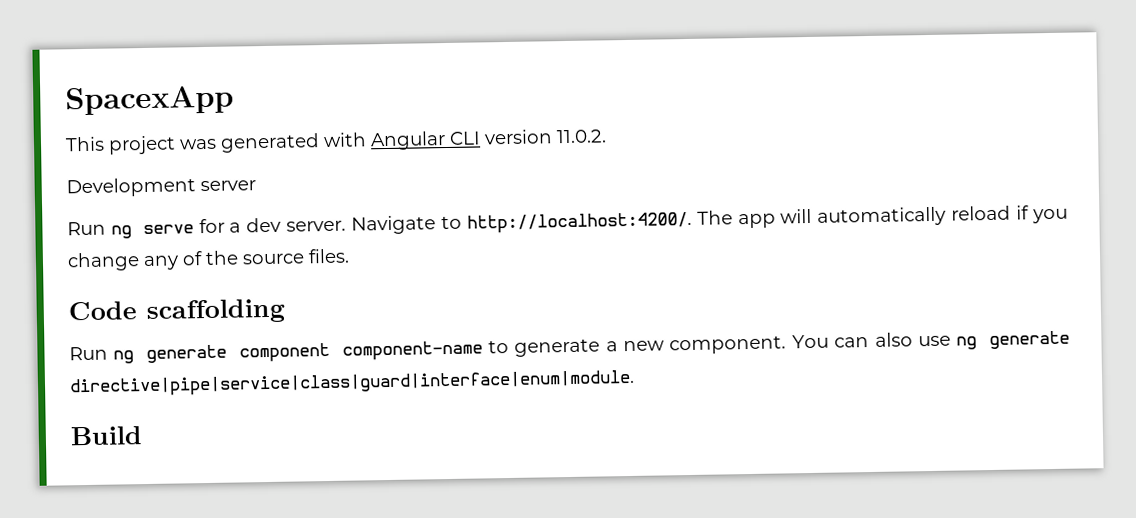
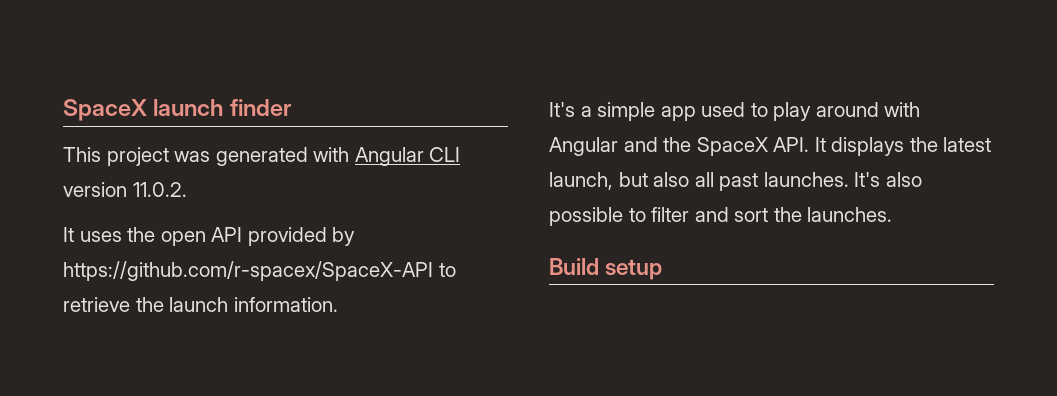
[65,85,234,116] SpacexApp -> [63,99,291,121] SpaceX launch finder
[66,177,256,198] [67,205,1068,239] [67,248,350,272] [68,298,286,324] [69,330,1070,364] [69,369,635,398] Development server // Run ng serve for a dev server. Navigate to http://localhost:4200/. The app will automatically reload if you change any of the source files. // Code scaffolding // Run ng generate component component-name to generate a new component. You can also use ng generate directive|pipe|service|class|guard|interface|enum|module. -> [63,227,356,246] [63,261,456,281] [63,297,338,312] [549,102,921,121] [549,137,992,156] [549,172,922,191] [549,207,893,226] It uses the open API provided by https://github.com/r-spacex/SpaceX-API to retrieve the launch information. // It's a simple app used to play around with Angular and the SpaceX API. It displays the latest launch, but also all past launches. It's also possible to filter and sort the launches.
(143, 436) none -> [605,259,663,280] setup

